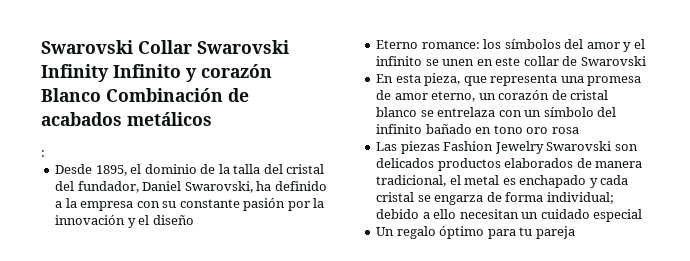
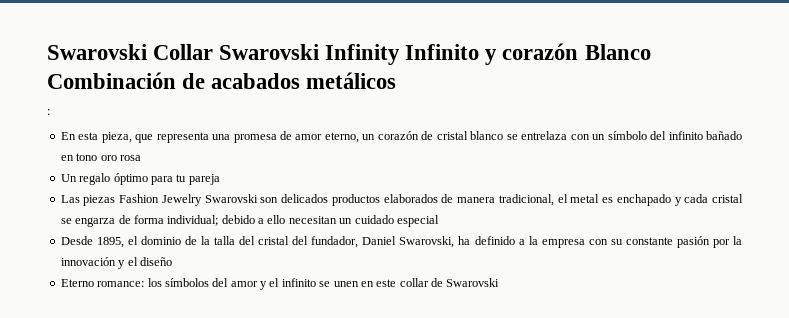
(45, 153) none -> [60,131,742,143] [60,153,141,161] [60,173,220,185] [60,194,743,206] [60,215,439,227] // En esta pieza, que representa una promesa de amor eterno, un corazón de cristal blanco se entrelaza con un símbolo del infinito bañado en tono oro rosa // Un regalo óptimo para tu pareja // Las piezas Fashion Jewelry Swarovski son delicados productos elaborados de manera tradicional, el metal es enchapado y cada cristal se engarza de forma individual; debido a ello necesitan un cuidado especial
[376,73,642,86] [376,90,609,102] [376,107,617,117] [376,124,579,134] [376,141,638,154] [376,158,643,171] [376,175,629,188] [376,192,614,205] [376,209,643,222] [376,226,575,239] // En esta pieza, que representa una promesa de amor eterno, un corazón de cristal blanco se entrelaza con un símbolo del infinito bañado en tono oro rosa // Las piezas Fashion Jewelry Swarovski son delicados productos elaborados de manera tradicional, el metal es enchapado y cada cristal se engarza de forma individual; debido a ello necesitan un cuidado especial // Un regalo óptimo para tu pareja -> (500, 282) none

